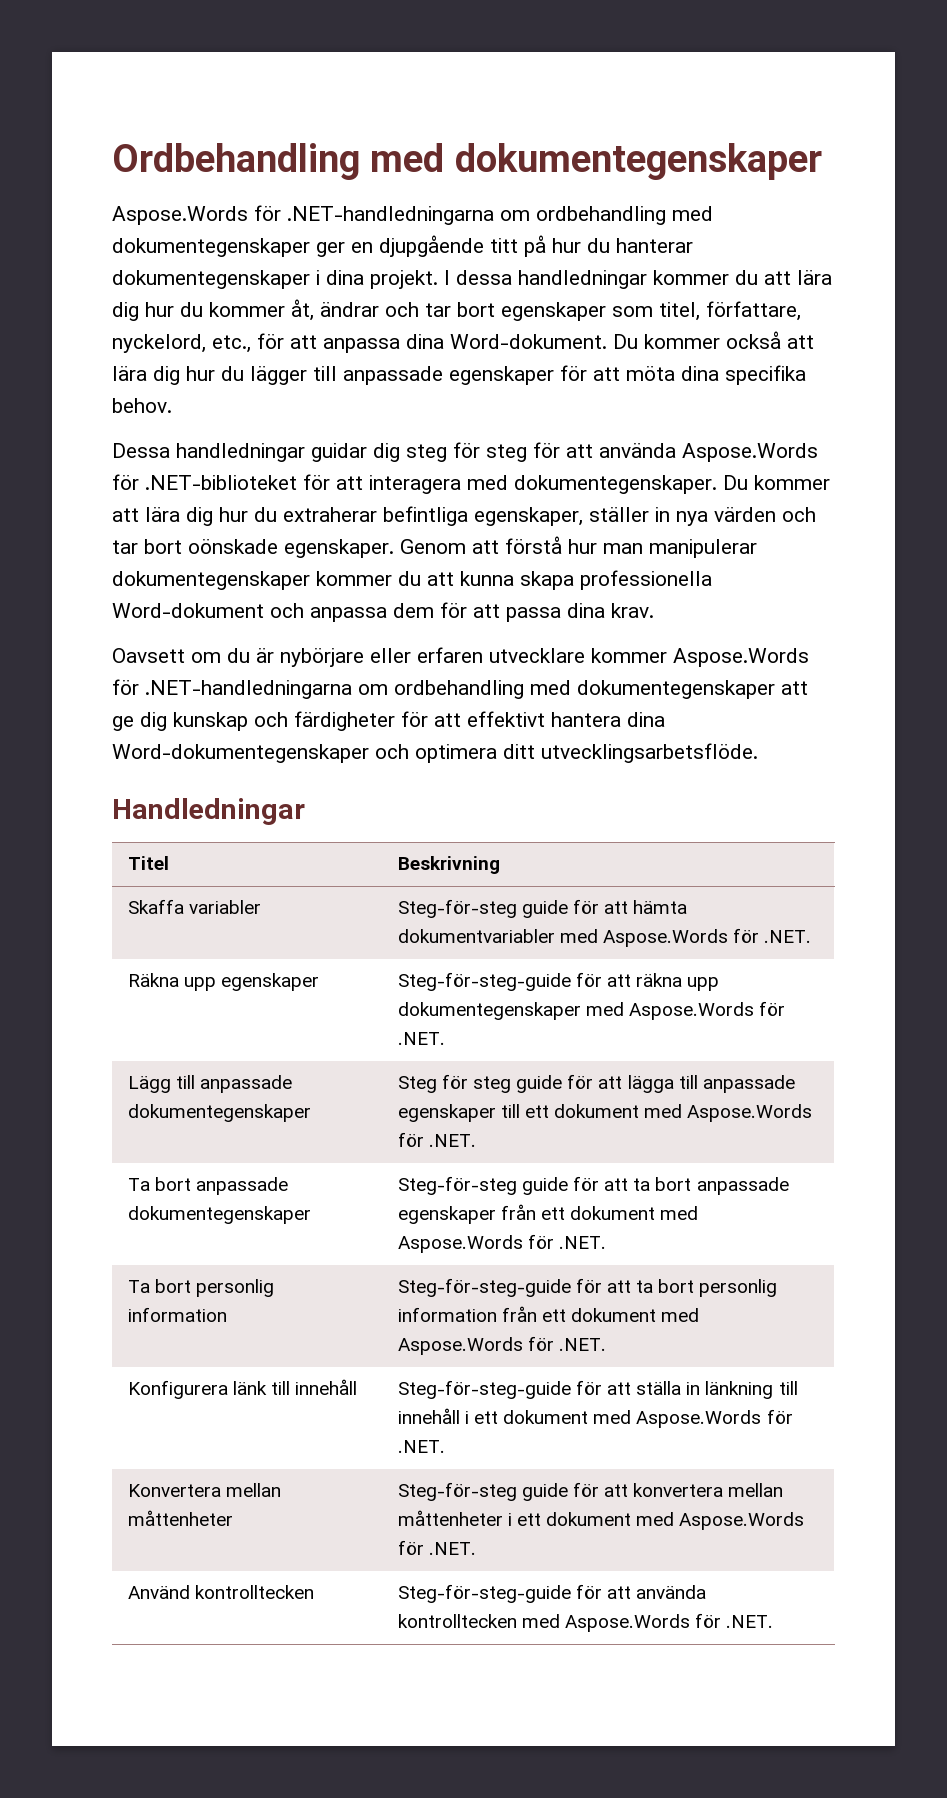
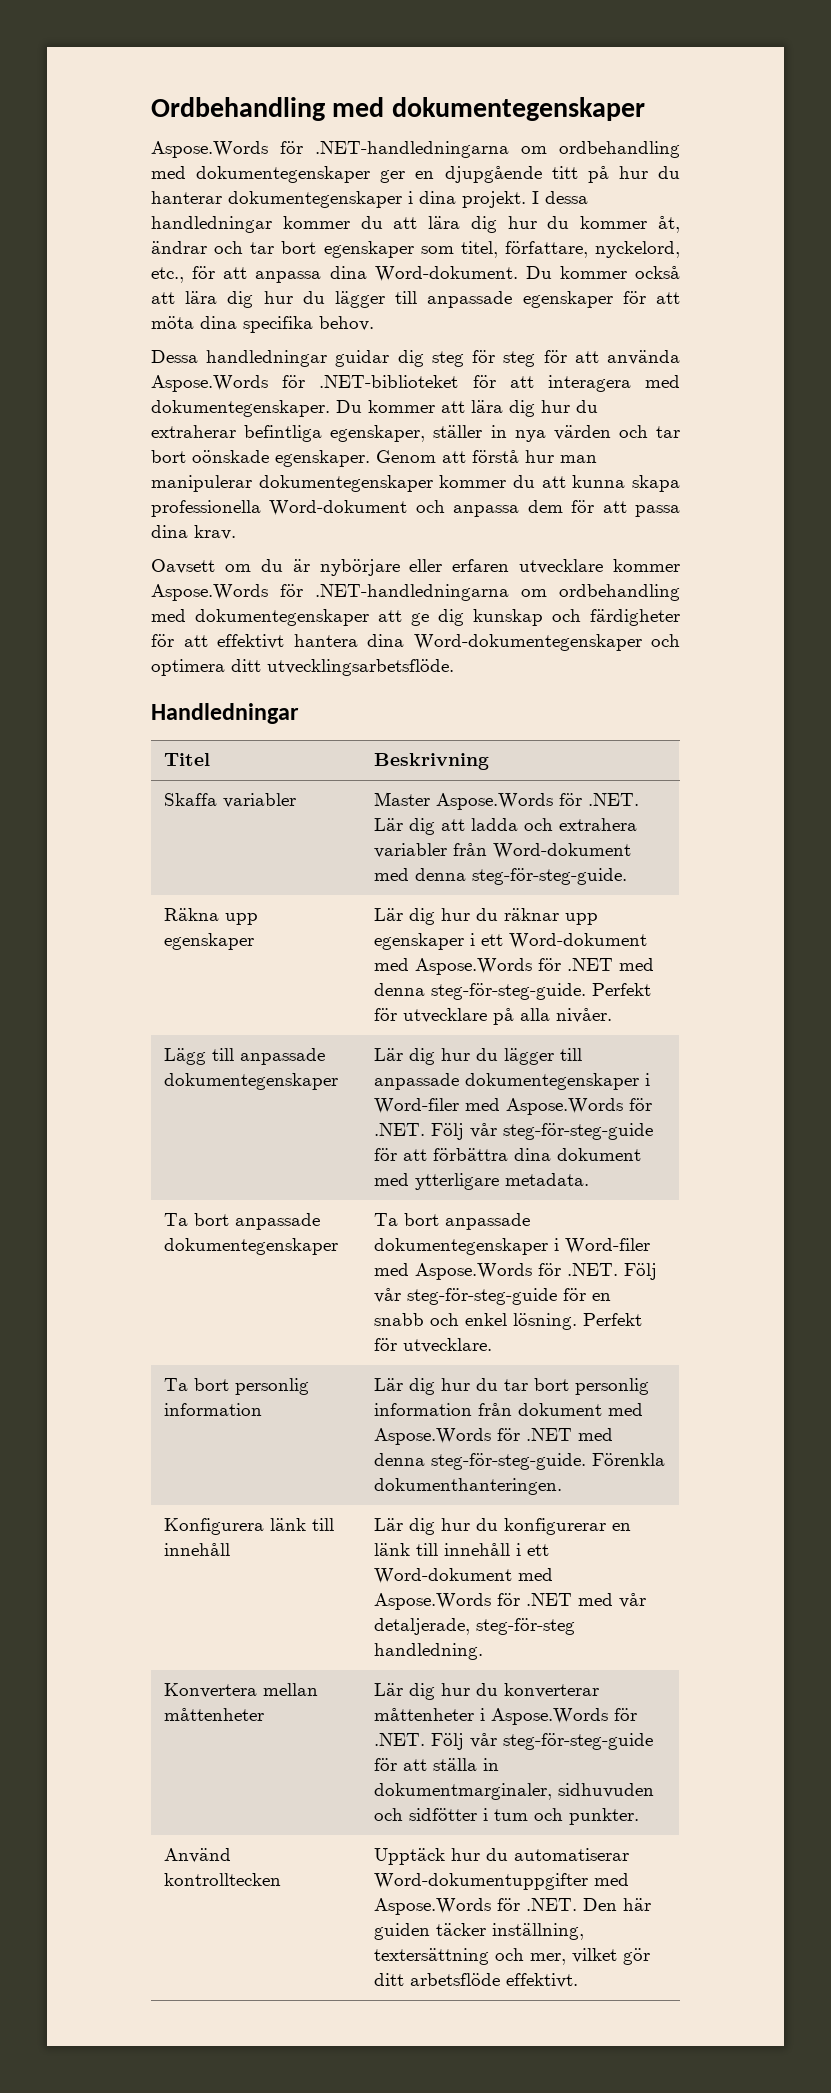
[397,899,688,918] [397,928,812,947] [127,973,320,991] [397,972,720,991] [397,1001,786,1020] [397,1032,445,1045] [127,1075,293,1093] [127,1104,311,1122] [397,1074,795,1093] [397,1104,813,1122] [397,1132,476,1147] [127,1177,289,1195] [127,1206,311,1224] [397,1176,789,1195] [397,1204,699,1224] [397,1234,607,1253] Steg-för-steg guide för att hämta dokumentvariabler med Aspose.Words för .NET. // Räkna upp egenskaper | Steg-för-steg-guide för att räkna upp dokumentegenskaper med Aspose.Words för .NET. // Lägg till anpassade dokumentegenskaper | Steg för steg guide för att lägga till anpassade egenskaper till ett dokument med Aspose.Words för .NET. // Ta bort anpassade dokumentegenskaper | Steg-för-steg guide för att ta bort anpassade egenskaper från ett dokument med Aspose.Words för .NET. -> [374,792,640,810] [374,818,638,835] [374,843,632,859] [374,868,628,885] [164,908,259,925] [164,933,255,950] [374,908,599,925] [374,933,648,950] [374,958,655,975] [374,983,652,1000] [374,1008,613,1025] [164,1048,326,1065] [164,1073,339,1090] [374,1048,583,1065] [374,1073,651,1090] [374,1098,653,1115] [374,1123,654,1140] [374,1148,642,1161] [374,1173,590,1190] [164,1213,321,1230] [164,1238,339,1255] [374,1213,531,1230] [374,1238,651,1255] [374,1263,658,1280] [374,1288,612,1305] [374,1313,643,1330] [374,1338,493,1353] Master Aspose.Words för .NET. Lär dig att ladda och extrahera variabler från Word-dokument med denna steg-för-steg-guide. // Räkna upp egenskaper | Lär dig hur du räknar upp egenskaper i ett Word-dokument med Aspose.Words för .NET med denna steg-för-steg-guide. Perfekt för utvecklare på alla nivåer. // Lägg till anpassade dokumentegenskaper | Lär dig hur du lägger till anpassade dokumentegenskaper i Word-filer med Aspose.Words för .NET. Följ vår steg-för-steg-guide för att förbättra dina dokument med ytterligare metadata. // Ta bort anpassade dokumentegenskaper | Ta bort anpassade dokumentegenskaper i Word-filer med Aspose.Words för .NET. Följ vår steg-för-steg-guide för en snabb och enkel lösning. Perfekt för utvecklare.
[397,1278,654,1297] Steg-för-steg-guide för att ta -> [374,1378,529,1395] Lär dig hur du tar
[542,1308,700,1322] [397,1336,607,1355] [127,1379,358,1399] [397,1380,774,1399] ett dokument med Aspose.Words för .NET. // Konfigurera länk till innehåll | Steg-för-steg-guide för att ställa in länkning -> [518,1403,644,1416] [374,1428,614,1445] [374,1453,666,1470] [374,1478,563,1495] [164,1518,335,1535] [164,1543,231,1556] [374,1518,632,1535] [374,1543,411,1556] dokument med Aspose.Words för .NET med denna steg-för-steg-guide. Förenkla dokumenthanteringen. // Konfigurera länk till innehåll | Lär dig hur du konfigurerar en länk
[503,1409,793,1428] [397,1440,445,1453] [127,1483,281,1497] [127,1510,233,1526] [397,1482,784,1501] [397,1510,805,1530] [397,1540,476,1555] [127,1585,314,1599] [397,1584,707,1603] [397,1613,774,1632] dokument med Aspose.Words för .NET. // Konvertera mellan måttenheter | Steg-för-steg guide för att konvertera mellan måttenheter i ett dokument med Aspose.Words för .NET. // Använd kontrolltecken | Steg-för-steg-guide för att använda kontrolltecken med Aspose.Words för .NET. -> [374,1568,554,1584] [374,1593,647,1610] [374,1618,576,1635] [374,1643,484,1660] [164,1683,319,1698] [164,1708,265,1721] [374,1683,600,1700] [374,1708,638,1725] [374,1733,654,1750] [374,1758,500,1771] [374,1783,655,1800] [374,1808,640,1825] [164,1848,232,1863] [164,1873,282,1886] [374,1848,630,1865] [374,1873,630,1890] [374,1898,652,1915] [374,1923,585,1940] [374,1948,651,1965] [374,1973,579,1988] Word-dokument med Aspose.Words för .NET med vår detaljerade, steg-för-steg handledning. // Konvertera mellan måttenheter | Lär dig hur du konverterar måttenheter i Aspose.Words för .NET. Följ vår steg-för-steg-guide för att ställa in dokumentmarginaler, sidhuvuden och sidfötter i tum och punkter. // Använd kontrolltecken | Upptäck hur du automatiserar Word-dokumentuppgifter med Aspose.Words för .NET. Den här guiden täcker inställning, textersättning och mer, vilket gör ditt arbetsflöde effektivt.

